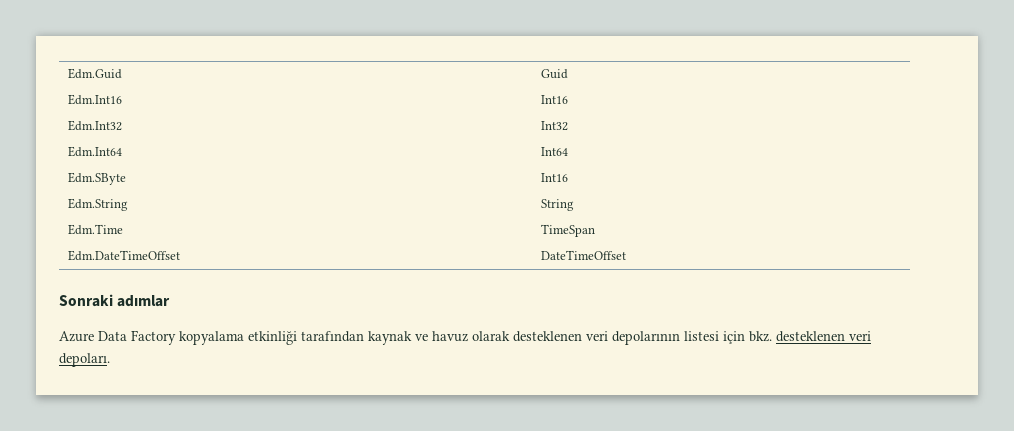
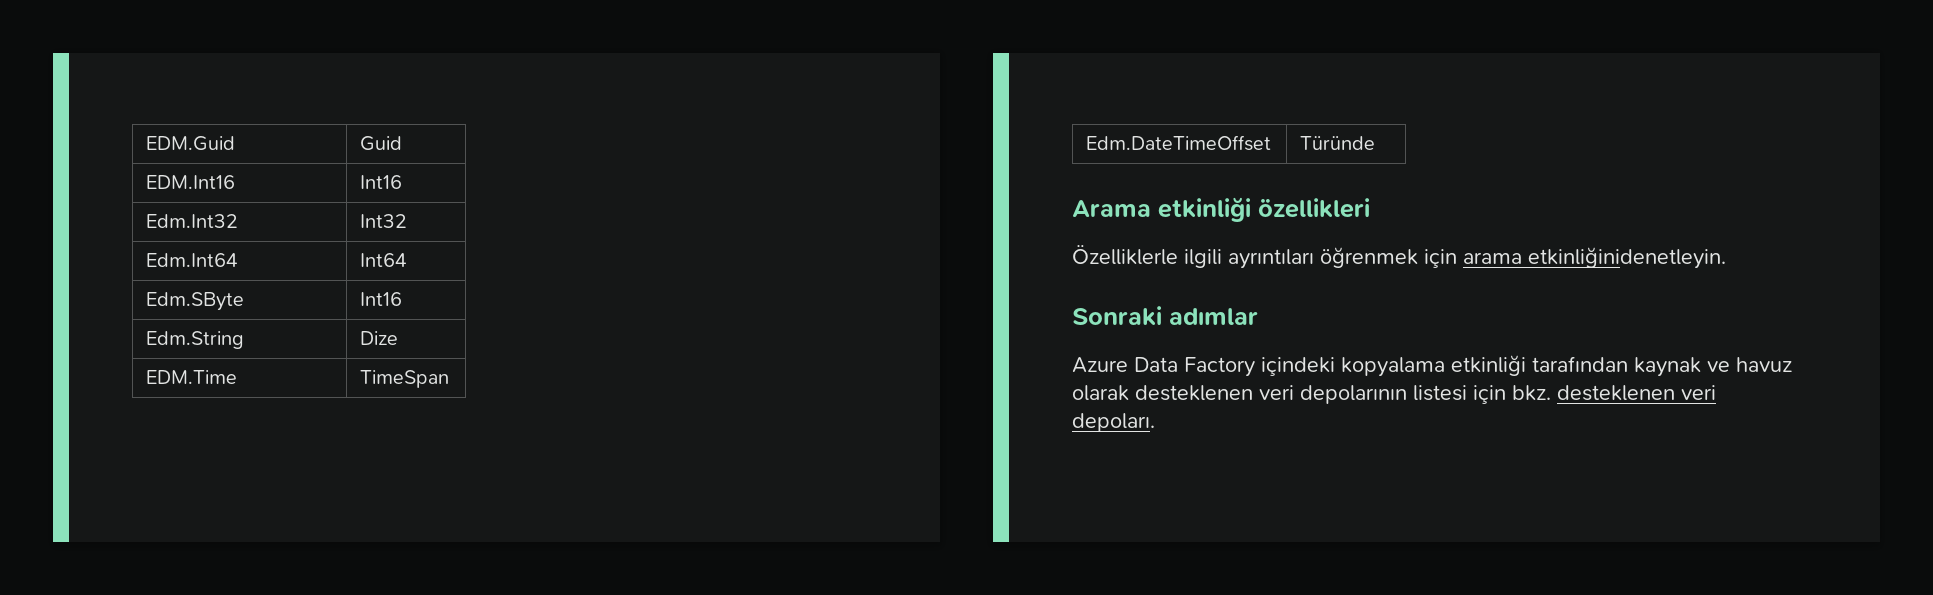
[68,68,123,79] Edm.Guid -> [146,136,236,151] EDM.Guid
[68,94,123,105] Edm.Int16 -> [146,175,236,189] EDM.Int16
[541,199,575,211] [68,224,124,235] String // Edm.Time -> [360,331,399,345] [146,370,238,384] Dize // EDM.Time
[541,250,627,260] DateTimeOffset -> [1300,136,1376,150] [1072,197,1370,222] [1072,245,1726,269] Türünde // Arama etkinliği özellikleri // Özelliklerle ilgili ayrıntıları öğrenmek için arama etkinliğinidenetleyin.
(176, 337) none -> [1261,357,1335,376] içindeki

